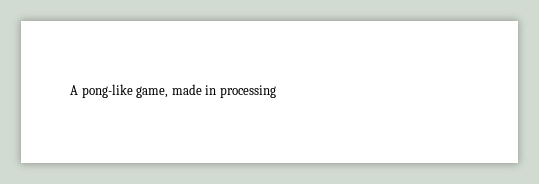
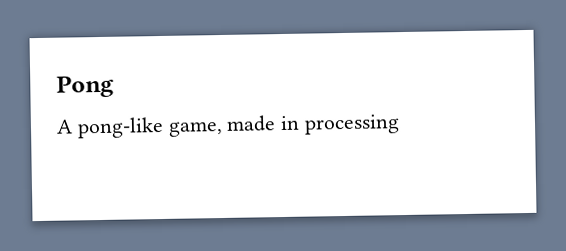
(70, 90) none -> [56,74,114,98] Pong //

